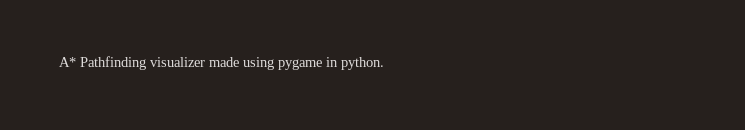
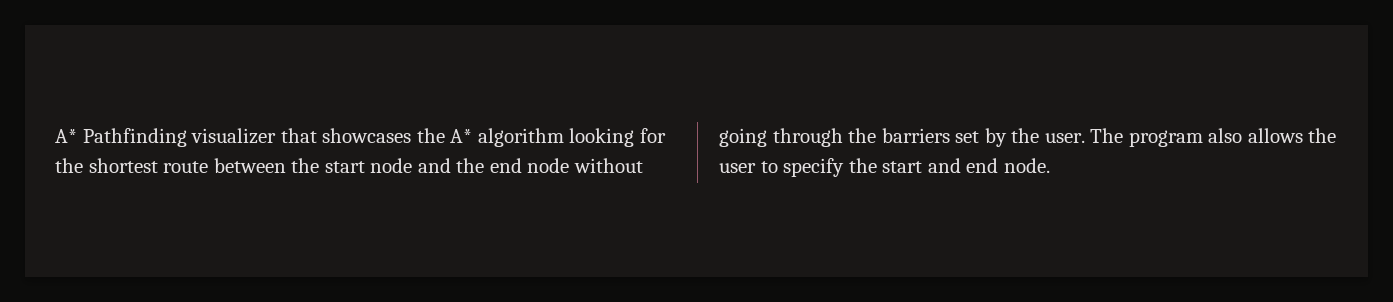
[209,57,384,70] made using pygame in python. -> [280,128,666,147] [55,158,643,173] [719,128,1337,147] [719,158,1050,177] that showcases the A* algorithm looking for the shortest route between the start node and the end node without going through the barriers set by the user. The program also allows the user to specify the start and end node.

